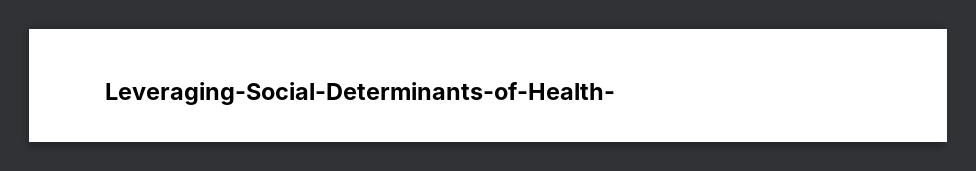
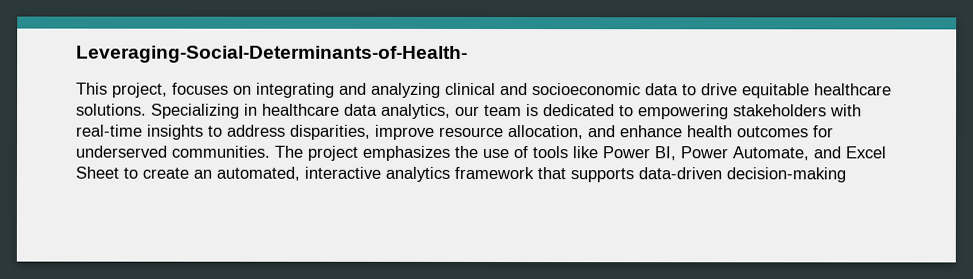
(615, 93) none -> [76,82,892,99] [76,103,862,120] [76,124,834,140] [75,145,886,161] [75,166,846,183] // This project, focuses on integrating and analyzing clinical and socioeconomic data to drive equitable healthcare solutions. Specializing in healthcare data analytics, our team is dedicated to empowering stakeholders with real-time insights to address disparities, improve resource allocation, and enhance health outcomes for underserved communities. The project emphasizes the use of tools like Power BI, Power Automate, and Excel Sheet to create an automated, interactive analytics framework that supports data-driven decision-making

